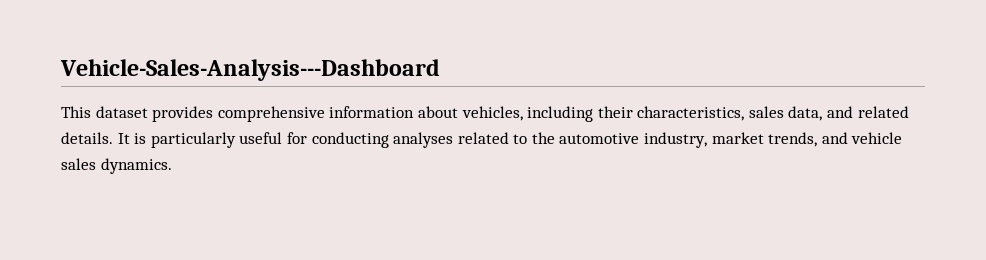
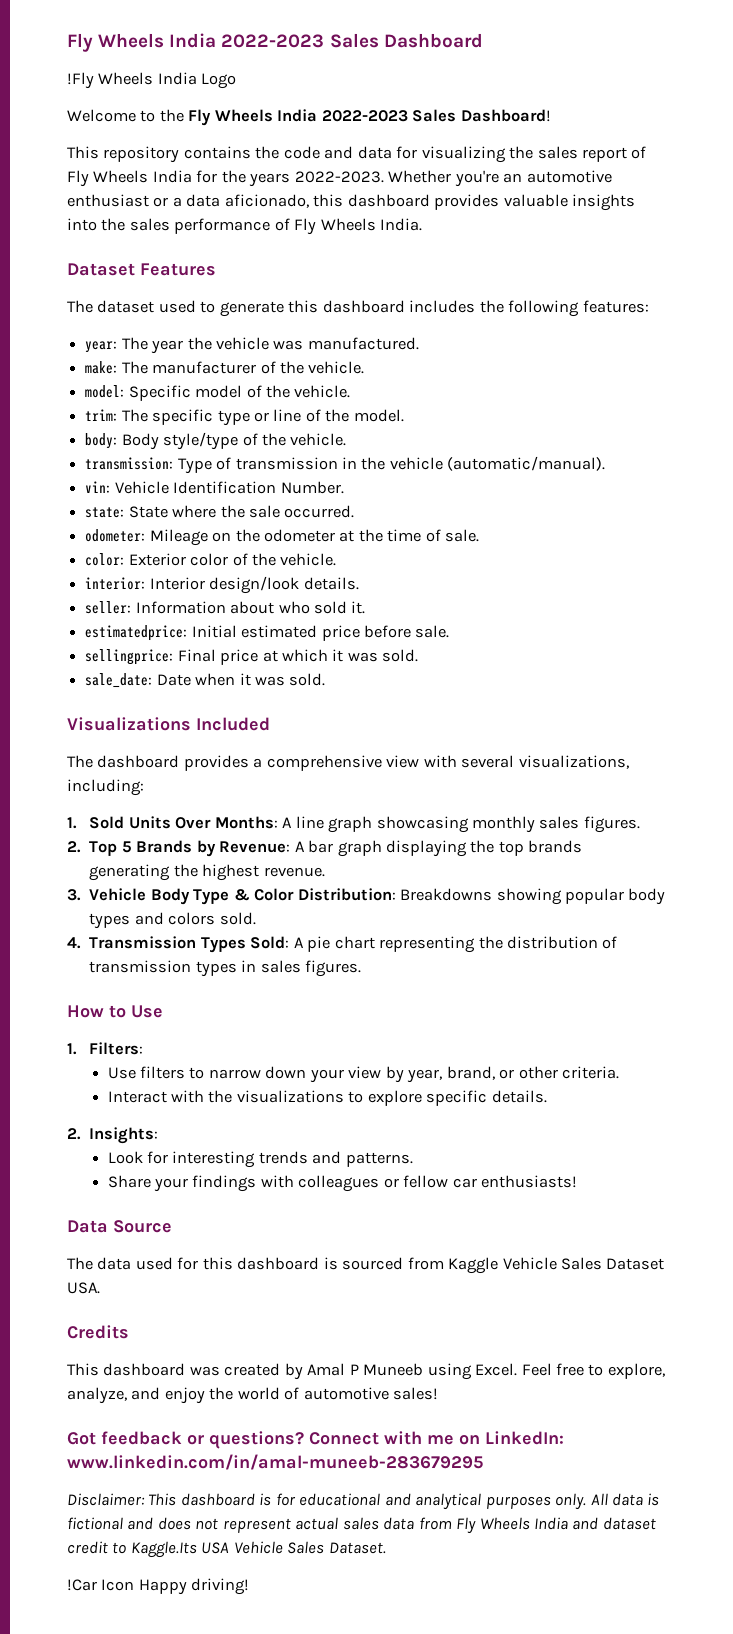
[60,59,440,81] [61,106,909,122] [61,132,903,148] [61,158,172,174] Vehicle-Sales-Analysis---Dashboard // This dataset provides comprehensive information about vehicles, including their characteristics, sales data, and related details. It is particularly useful for conducting analyses related to the automotive industry, market trends, and vehicle sales dynamics. -> [67,33,483,52] [67,72,237,89] [67,109,551,126] [67,146,647,163] [67,170,612,187] [67,194,636,211] [67,218,423,235] [67,263,216,276] [67,300,649,317] [85,337,419,354] [85,361,365,374] [85,385,351,401] [85,409,404,426] [85,432,347,450] [85,456,606,474] [85,481,344,494] [85,505,355,518] [85,529,480,546] [85,553,337,566] [85,576,359,594] [85,601,366,614] [85,625,450,641] [85,649,419,665] [85,673,326,688] [67,717,270,731] [67,755,629,771] [67,779,144,796] [67,816,640,833] [67,840,583,857] [89,864,325,881] [67,888,666,905] [89,912,256,929] [67,936,618,953] [89,960,362,977] [67,1005,163,1018] [67,1042,144,1055] [107,1066,619,1083] [107,1090,547,1106] [67,1127,159,1144] [107,1151,413,1168] [107,1175,578,1192] [67,1220,172,1233] [67,1257,665,1274] [67,1282,100,1294] [67,1325,129,1339] [67,1363,665,1380] [67,1387,439,1404] [67,1431,564,1449] [67,1454,483,1470] [67,1493,660,1510] [67,1517,656,1534] [67,1541,386,1558] [67,1578,250,1595] Fly Wheels India 2022-2023 Sales Dashboard // !Fly Wheels India Logo // Welcome to the Fly Wheels India 2022-2023 Sales Dashboard! // This repository contains the code and data for visualizing the sales report of Fly Wheels India for the years 2022-2023. Whether you're an automotive enthusiast or a data aficionado, this dashboard provides valuable insights into the sales performance of Fly Wheels India. // Dataset Features // The dataset used to generate this dashboard includes the following features: // year: The year the vehicle was manufactured. // make: The manufacturer of the vehicle. // model: Specific model of the vehicle. // trim: The specific type or line of the model. // body: Body style/type of the vehicle. // transmission: Type of transmission in the vehicle (automatic/manual). // vin: Vehicle Identification Number. // state: State where the sale occurred. // odometer: Mileage on the odometer at the time of sale. // color: Exterior color of the vehicle. // interior: Interior design/look details. // seller: Information about who sold it. // estimatedprice: Initial estimated price before sale. // sellingprice: Final price at which it was sold. // sale_date: Date when it was sold. // Visualizations Included // The dashboard provides a comprehensive view with several visualizations, including: // 1. Sold Units Over Months: A line graph showcasing monthly sales figures. // 2. Top 5 Brands by Revenue: A bar graph displaying the top brands generating the highest revenue. // 3. Vehicle Body Type & Color Distribution: Breakdowns showing popular body types and colors sold. // 4. Transmission Types Sold: A pie chart representing the distribution of transmission types in sales figures. // How to Use // 1. Filters: // Use filters to narrow down your view by year, brand, or other criteria. // Interact with the visualizations to explore specific details. // 2. Insights: // Look for interesting trends and patterns. // Share your findings with colleagues or fellow car enthusiasts! // Data Source // The data used for this dashboard is sourced from Kaggle Vehicle Sales Dataset USA. // Credits // This dashboard was created by Amal P Muneeb using Excel. Feel free to explore, analyze, and enjoy the world of automotive sales! // Got feedback or questions? Connect with me on LinkedIn: www.linkedin.com/in/amal-muneeb-283679295 // Disclaimer: This dashboard is for educational and analytical purposes only. All data is fictional and does not represent actual sales data from Fly Wheels India and dataset credit to Kaggle.Its USA Vehicle Sales Dataset. // !Car Icon Happy driving!

